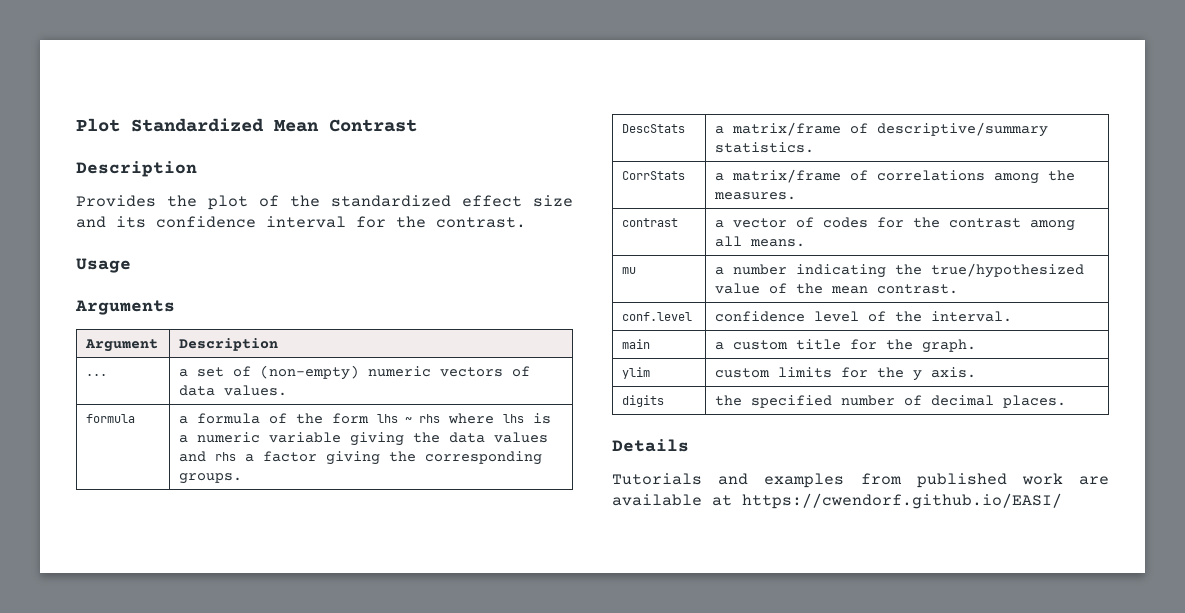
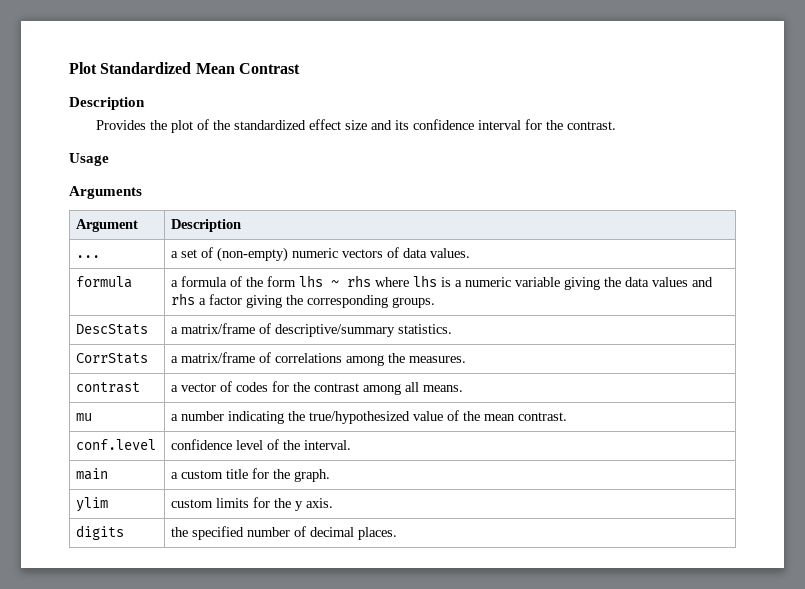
[612,439,689,452] [612,473,1109,488] [612,493,1062,509] // Details // Tutorials and examples from published work are available at https://cwendorf.github.io/EASI/ -> (398, 533) none

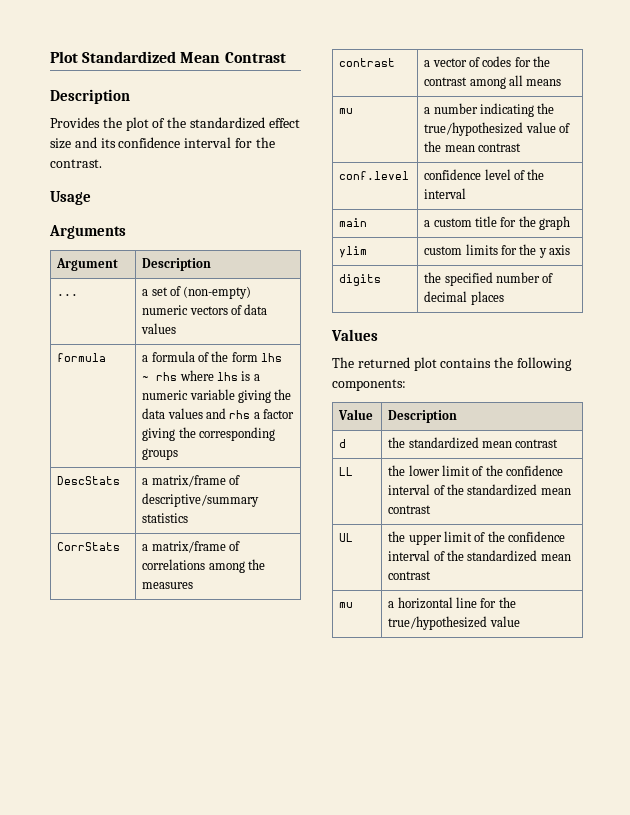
[430,248,471,258] values. -> [141,323,177,334] values
[392,297,436,308] groups. -> [142,448,179,460] groups
[398,324,453,334] statistics. -> [142,513,189,523] statistics
[409,356,467,363] measures. -> [142,582,194,589] measures
[423,385,464,392] means. -> [526,79,562,86] means
[518,412,568,421] contrast. -> [478,143,522,152] contrast
[304,440,352,450] interval. -> [424,188,467,199] interval
[294,469,331,482] graph. -> [539,216,571,230] graph
[306,498,334,508] axis. -> [549,245,571,255] axis
[358,527,398,540] places. -> [470,291,504,305] [331,329,378,341] [332,357,572,371] [332,379,406,391] [338,409,374,420] [388,410,458,423] [339,439,347,448] [388,437,559,449] [339,467,354,476] [388,465,564,476] [388,484,571,496] [388,505,432,514] [339,533,354,542] [388,531,566,545] [388,550,571,562] [388,571,432,580] [339,602,354,608] [388,597,516,609] [388,616,520,630] places // Values // The returned plot contains the following components: // Value | Description // d | the standardized mean contrast // LL | the lower limit of the confidence interval of the standardized mean contrast // UL | the upper limit of the confidence interval of the standardized mean contrast // mu | a horizontal line for the true/hypothesized value

